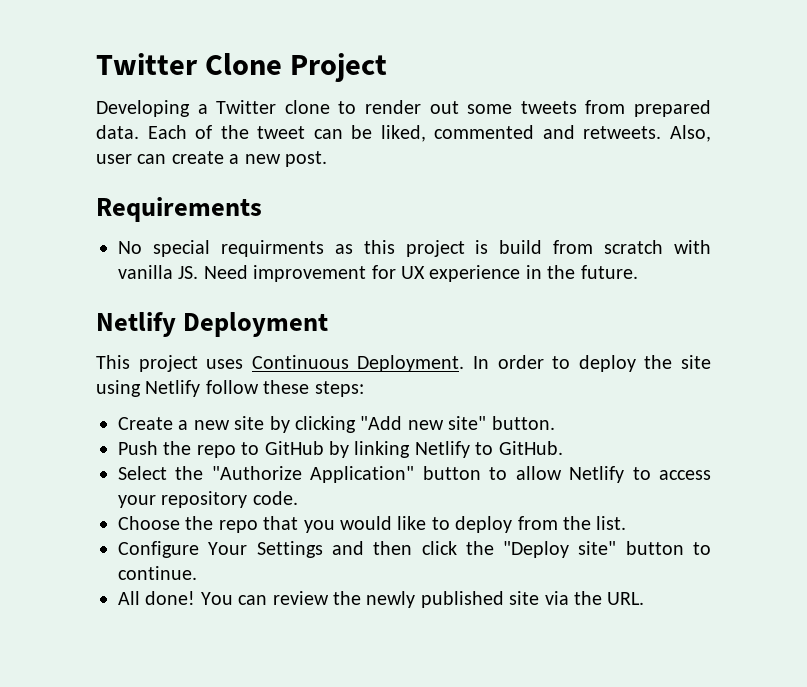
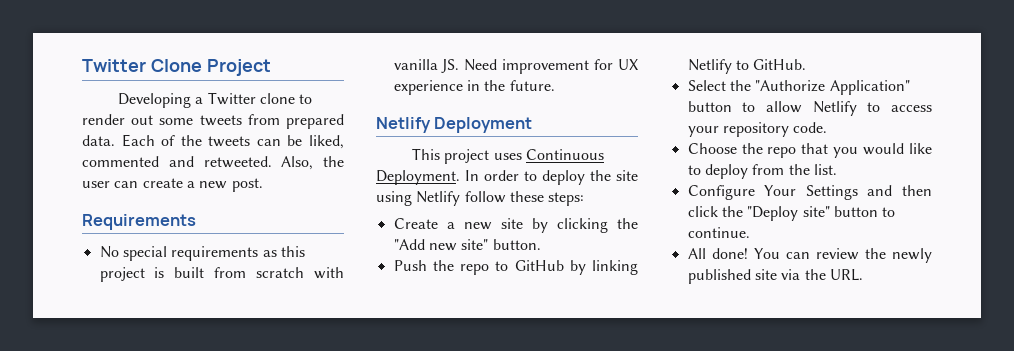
[257,126,306,139] tweet -> [208,136,251,147] tweets
[583,125,711,142] retweets. Also, -> [203,156,344,170] retweeted. Also, the
[220,240,324,257] requirments -> [171,246,259,261] requirements
[499,240,543,254] build -> [174,267,205,278] built
(356, 424) none -> [617,218,638,229] the

